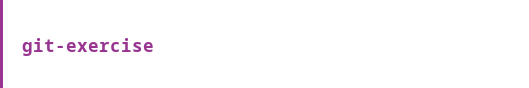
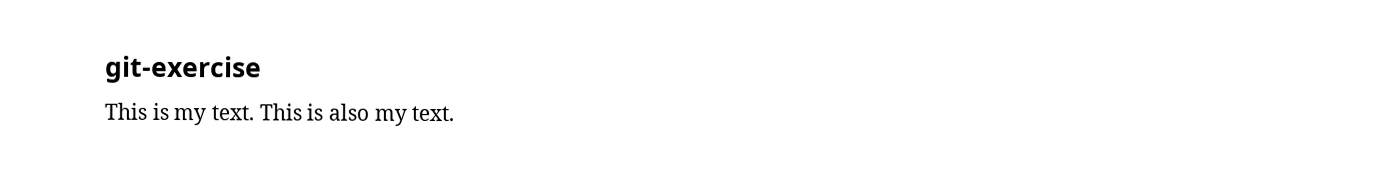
(154, 47) none -> [104,102,455,126] // This is my text. This is also my text.

